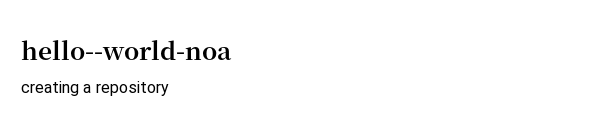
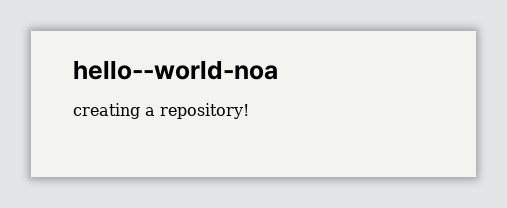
[95,81,169,96] repository -> [160,103,249,119] repository!

